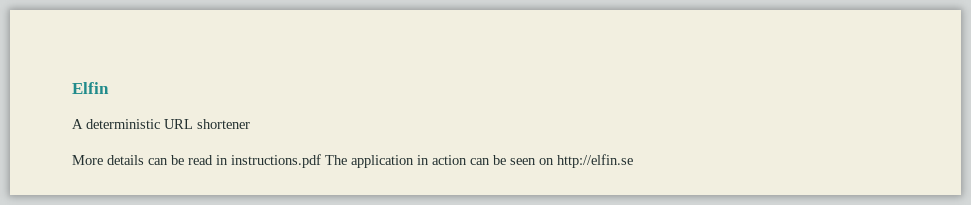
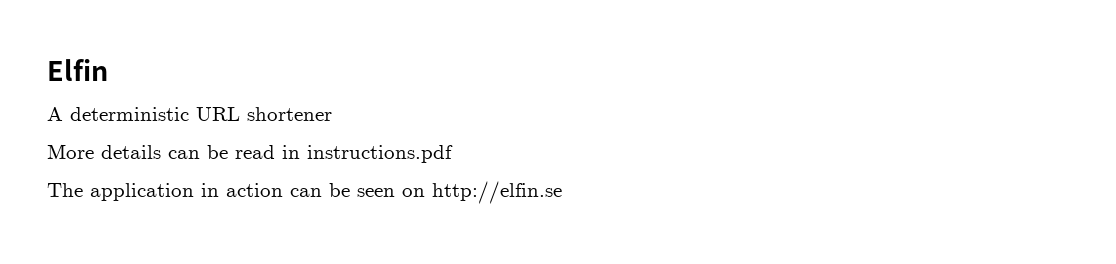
(321, 161) none -> (453, 154) //

